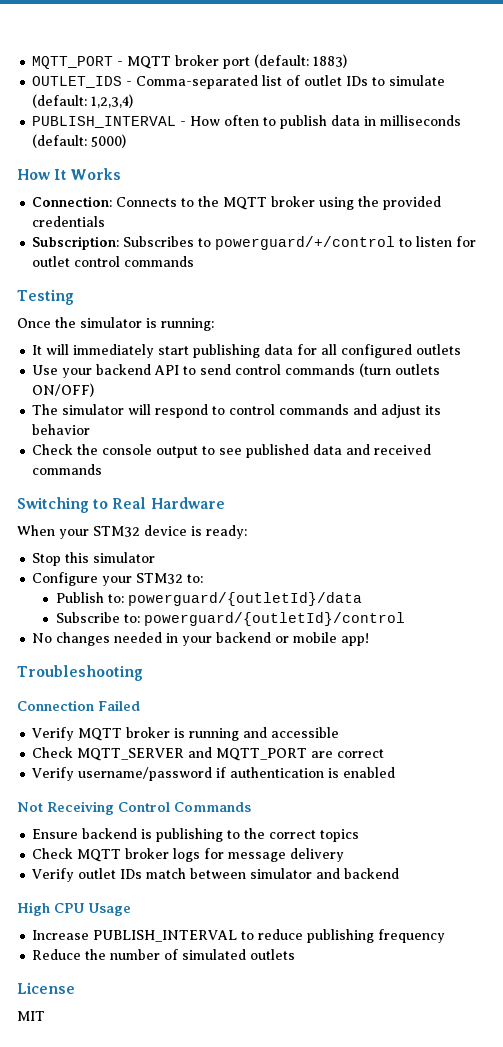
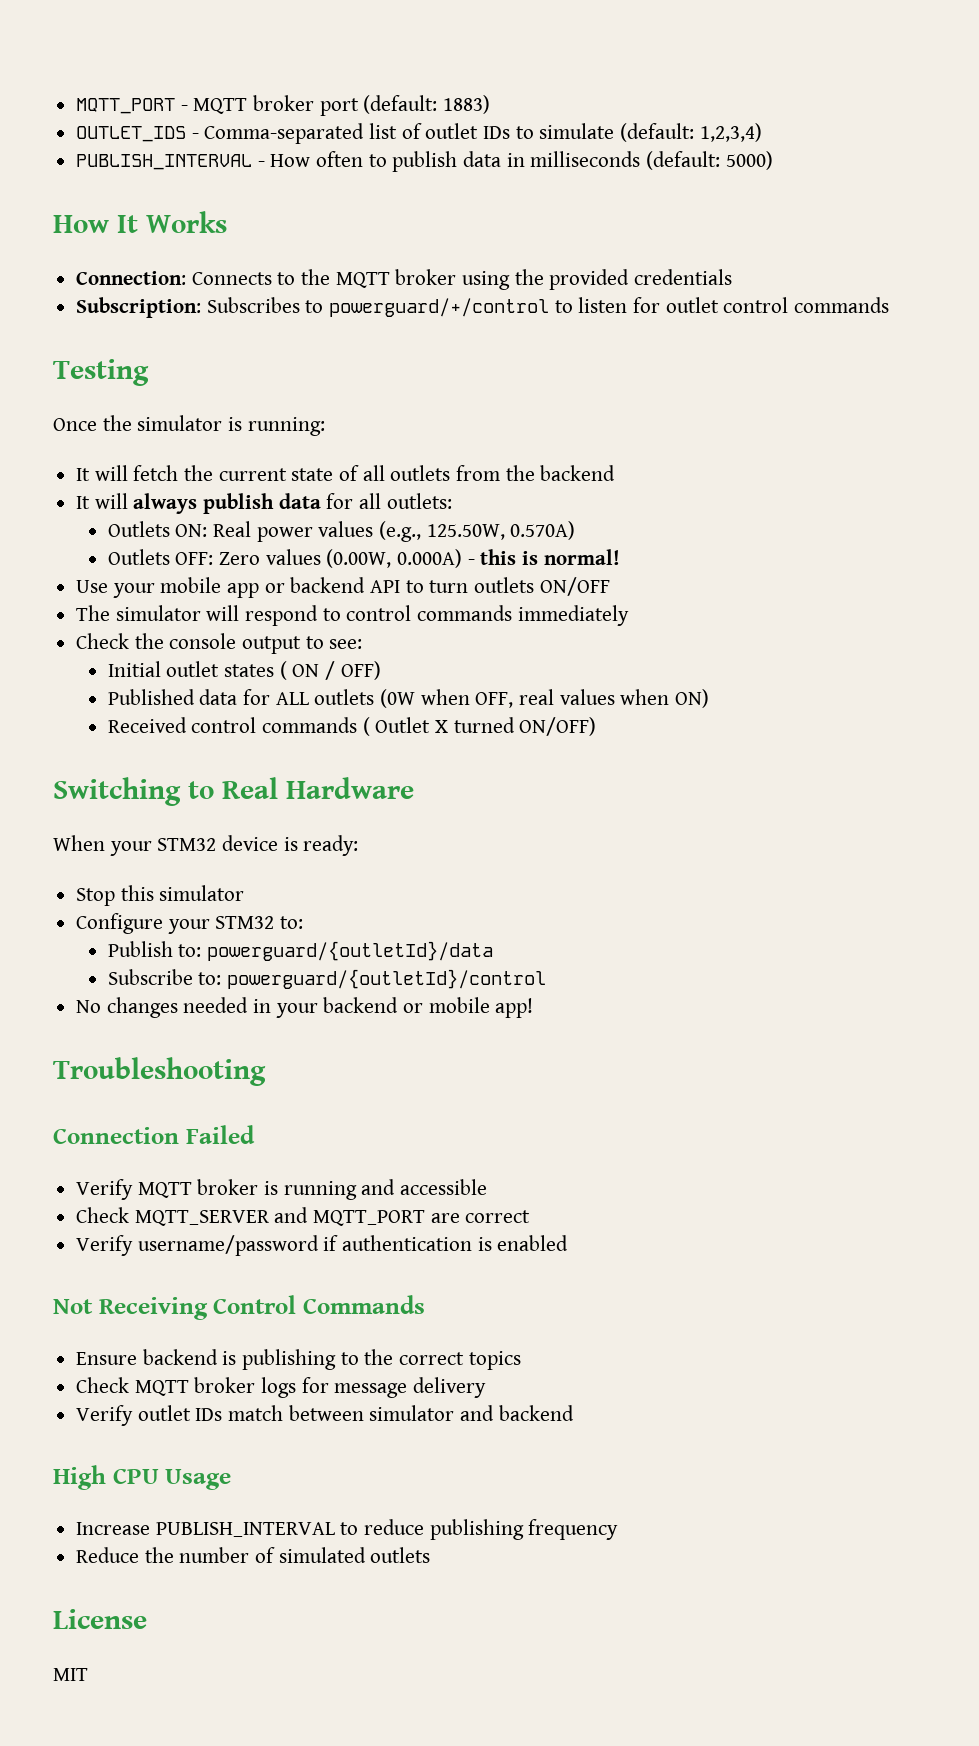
[73,344,462,358] [32,363,441,378] [32,383,95,397] immediately start publishing data for all configured outlets // Use your backend API to send control commands (turn outlets ON/OFF) -> [133,465,616,481] [76,493,452,514] [107,521,576,542] [107,549,620,568] [76,577,610,598] fetch the current state of all outlets from the backend // It will always publish data for all outlets: // Outlets ON: Real power values (e.g., 125.50W, 0.570A) // Outlets OFF: Zero values (0.00W, 0.000A) - this is normal! // Use your mobile app or backend API to turn outlets ON/OFF
[353,404,442,418] [32,424,91,435] and adjust its behavior -> [517,605,629,626] immediately
[219,444,432,458] [32,464,103,475] see published data and received commands -> [329,639,363,649] [107,661,381,680] [107,689,709,708] [107,717,597,736] see: // Initial outlet states ( ON / OFF) // Published data for ALL outlets (0W when OFF, real values when ON) // Received control commands ( Outlet X turned ON/OFF)

